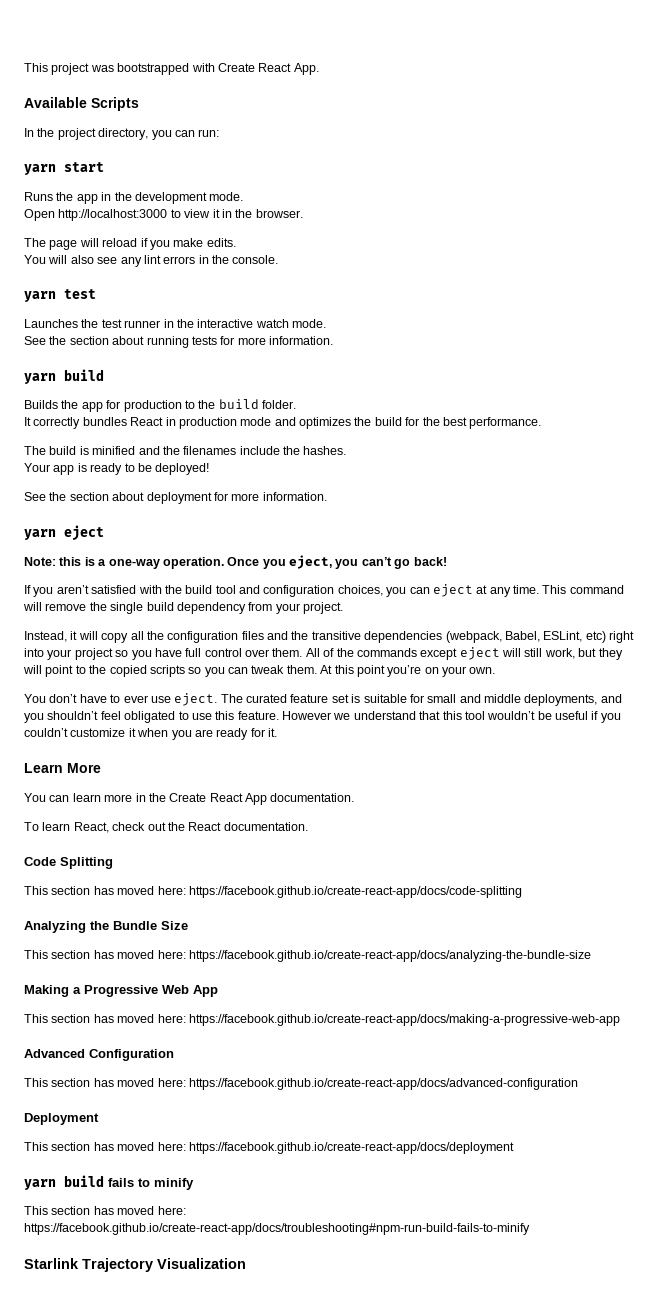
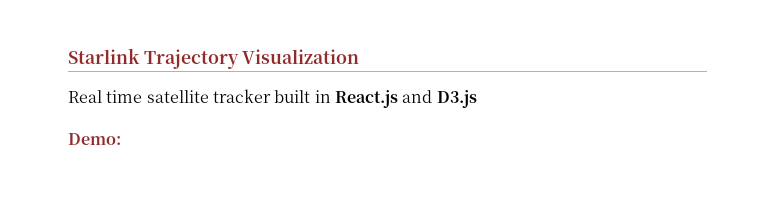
[24,63,319,75] [24,97,139,111] [24,128,220,140] [24,162,104,175] [24,192,244,204] [24,209,303,221] [24,238,236,250] [24,255,279,267] [24,289,96,302] [24,319,326,328] [24,336,333,348] [24,369,104,384] [24,399,296,412] [24,417,542,429] [24,446,347,455] [24,463,210,475] [24,492,327,504] [24,525,104,541] [24,555,447,569] [24,584,624,597] [23,602,343,614] [24,631,634,643] [24,647,623,660] [23,665,496,677] [24,693,622,706] [24,711,621,723] [24,728,277,740] [24,763,101,773] [24,793,355,805] [24,822,308,833] [24,857,113,869] [24,886,522,898] [24,921,188,933] [24,950,591,962] [24,985,218,997] [24,1014,620,1026] [24,1049,174,1061] [24,1078,578,1090] [24,1113,99,1125] [24,1142,514,1154] [24,1175,194,1190] [24,1206,186,1215] [24,1223,530,1235] [24,1258,246,1272] This project was bootstrapped with Create React App. // Available Scripts // In the project directory, you can run: // yarn start // Runs the app in the development mode. // Open http://localhost:3000 to view it in the browser. // The page will reload if you make edits. // You will also see any lint errors in the console. // yarn test // Launches the test runner in the interactive watch mode. // See the section about running tests for more information. // yarn build // Builds the app for production to the build folder. // It correctly bundles React in production mode and optimizes the build for the best performance. // The build is minified and the filenames include the hashes. // Your app is ready to be deployed! // See the section about deployment for more information. // yarn eject // Note: this is a one-way operation. Once you eject, you can’t go back! // If you aren’t satisfied with the build tool and configuration choices, you can eject at any time. This command will remove the single build dependency from your project. // Instead, it will copy all the configuration files and the transitive dependencies (webpack, Babel, ESLint, etc) right into your project so you have full control over them. All of the commands except eject will still work, but they will point to the copied scripts so you can tweak them. At this point you’re on your own. // You don’t have to ever use eject. The curated feature set is suitable for small and middle deployments, and you shouldn’t feel obligated to use this feature. However we understand that this tool wouldn’t be useful if you couldn’t customize it when you are ready for it. // Learn More // You can learn more in the Create React App documentation. // To learn React, check out the React documentation. // Code Splitting // This section has moved here: https://facebook.github.io/create-react-app/docs/code-splitting // Analyzing the Bundle Size // This section has moved here: https://facebook.github.io/create-react-app/docs/analyzing-the-bundle-size // Making a Progressive Web App // This section has moved here: https://facebook.github.io/create-react-app/docs/making-a-progressive-web-app // Advanced Configuration // This section has moved here: https://facebook.github.io/create-react-app/docs/advanced-configuration // Deployment // This section has moved here: https://facebook.github.io/create-react-app/docs/deployment // yarn build fails to minify // This section has moved here: https://facebook.github.io/create-react-app/docs/troubleshooting#npm-run-build-fails-to-minify // Starlink Trajectory Visualization -> [68,48,360,69] [68,89,477,108] [68,133,121,145] Starlink Trajectory Visualization // Real time satellite tracker built in React.js and D3.js // Demo:

